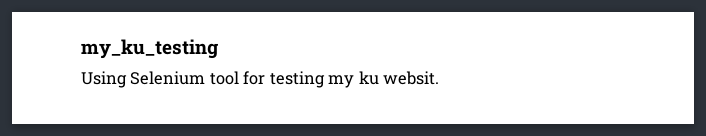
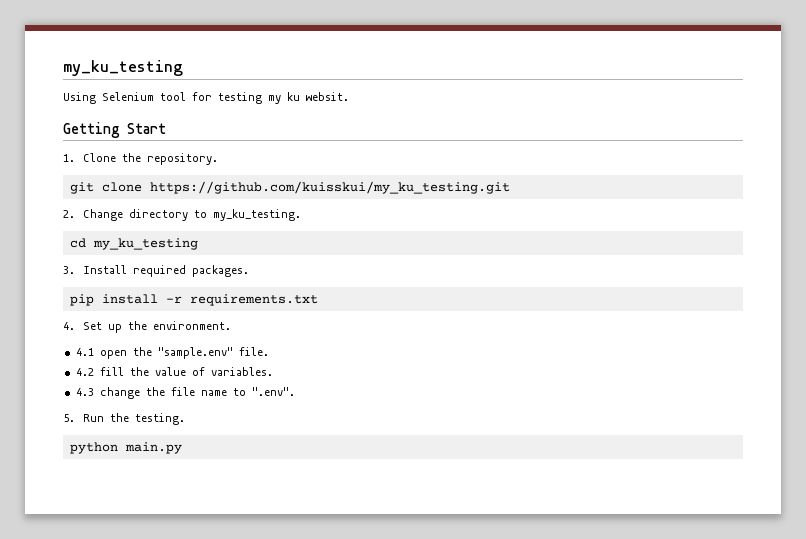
(440, 78) none -> [63,122,166,138] [63,153,218,165] [69,181,510,194] [63,209,301,221] [69,238,198,250] [63,265,249,277] [69,294,318,306] [63,321,231,333] [75,347,269,359] [75,367,273,376] [75,387,295,399] [63,413,185,425] [69,442,182,454] // Getting Start // 1. Clone the repository. // git clone https://github.com/kuisskui/my_ku_testing.git // 2. Change directory to my_ku_testing. // cd my_ku_testing // 3. Install required packages. // pip install -r requirements.txt // 4. Set up the environment. // 4.1 open the "sample.env" file. // 4.2 fill the value of variables. // 4.3 change the file name to ".env". // 5. Run the testing. // python main.py

